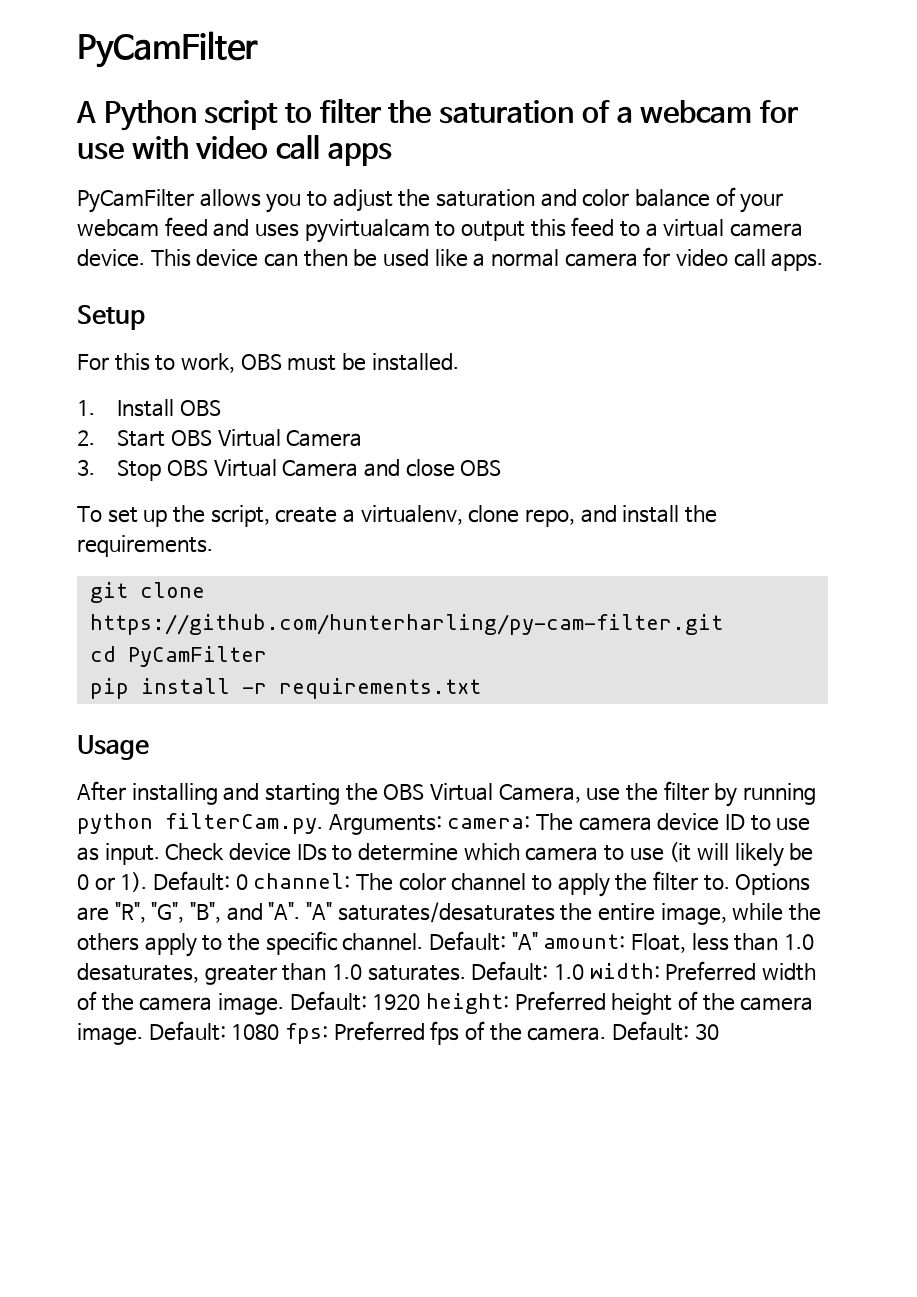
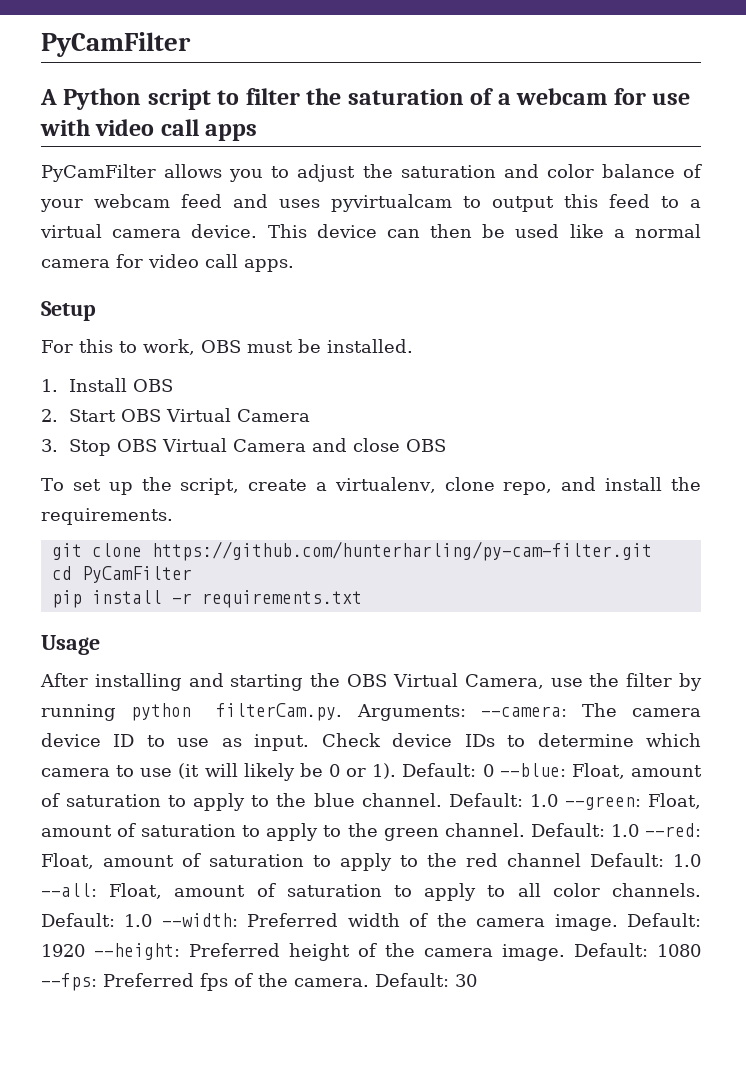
[447,816,531,829] camera: -> [480,706,567,717] --camera:
[253,871,811,897] [77,902,821,925] [77,931,814,957] [77,961,660,985] channel: The color channel to apply the filter to. Options are "R", "G", "B", and "A". "A" saturates/desaturates the entire image, while the others apply to the specific channel. Default: "A" amount: Float, less than 1.0 desaturates, greater than 1.0 saturates. Default: 1.0 width: -> [499,763,702,779] [41,793,701,811] [41,823,701,841] [41,853,701,871] [41,883,701,901] [41,913,238,927] --blue: Float, amount of saturation to apply to the blue channel. Default: 1.0 --green: Float, amount of saturation to apply to the green channel. Default: 1.0 --red: Float, amount of saturation to apply to the red channel Default: 1.0 --all: Float, amount of saturation to apply to all color channels. Default: 1.0 --width:
[425,993,509,1014] height: -> [94,943,180,960] --height:
[284,1023,328,1044] fps: -> [41,973,97,991] --fps:

